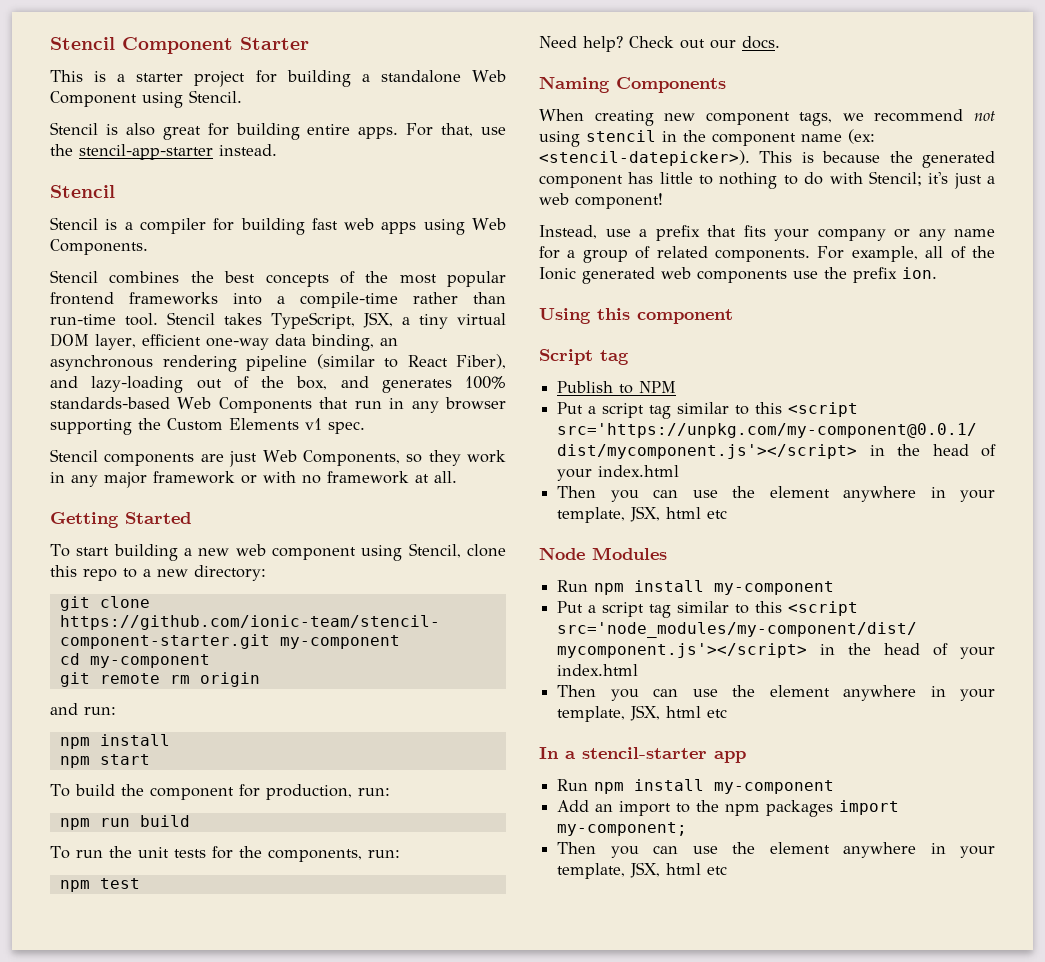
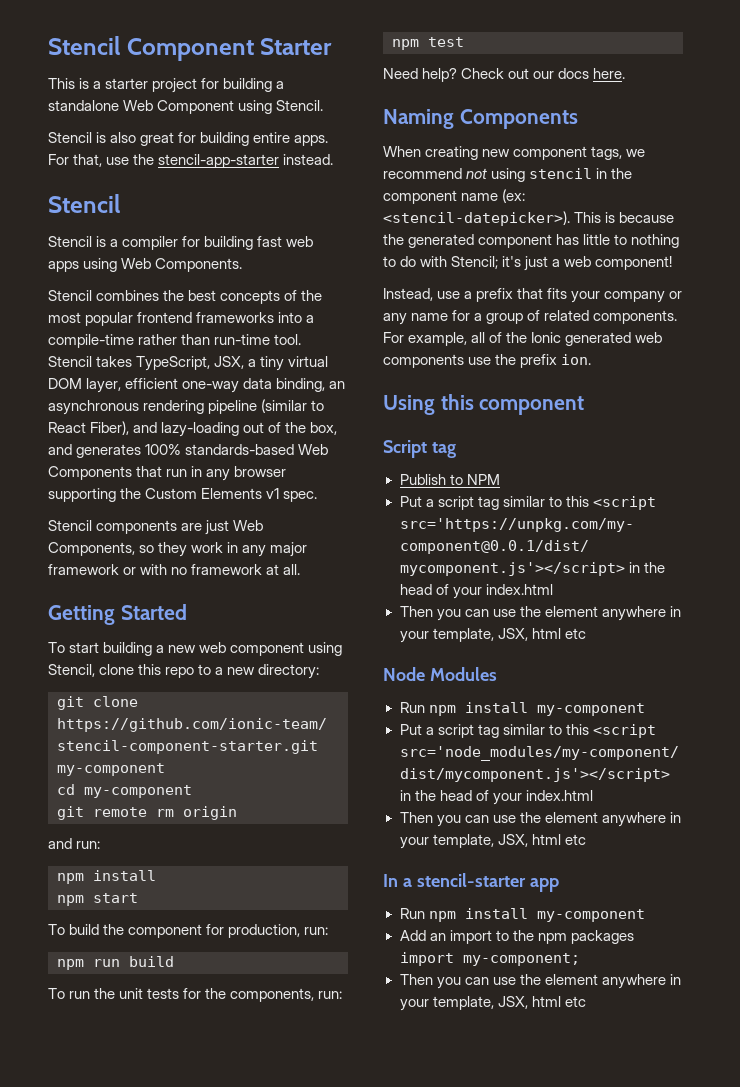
[742,36,780,49] docs. -> [558,68,626,79] docs here.

